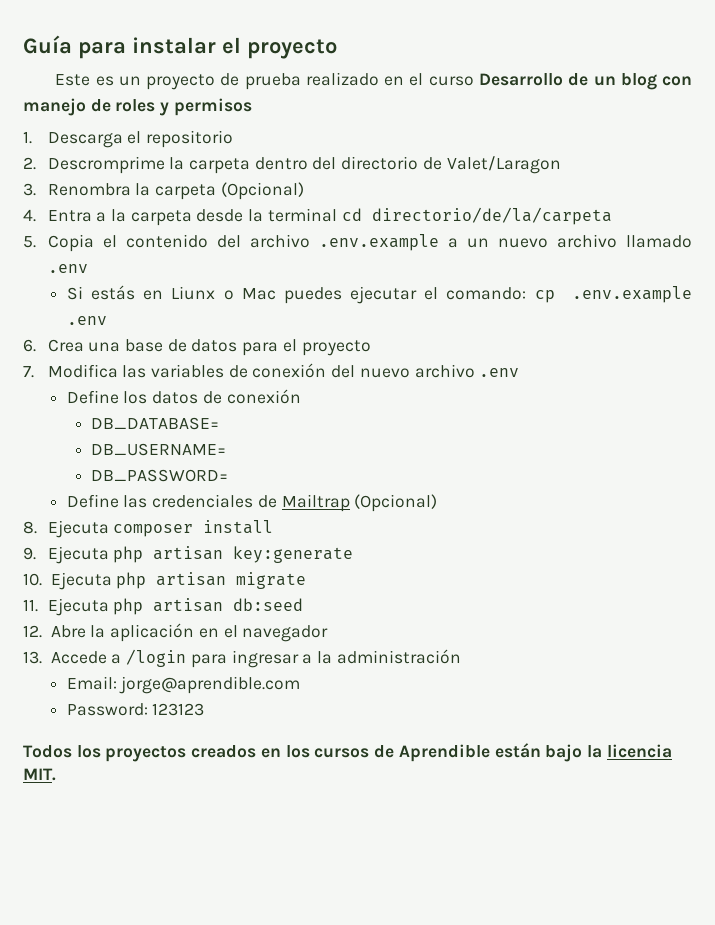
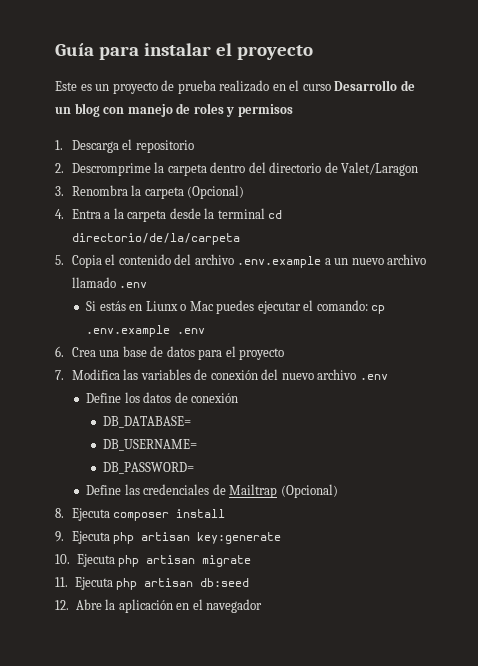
[23,649,461,668] [66,676,301,694] [66,703,205,716] [23,743,672,762] [23,768,56,781] // 13. Accede a /login para ingresar a la administración // Email: jorge@aprendible.com // Password: 123123 // Todos los proyectos creados en los cursos de Aprendible están bajo la licencia MIT. -> (263, 606) none

